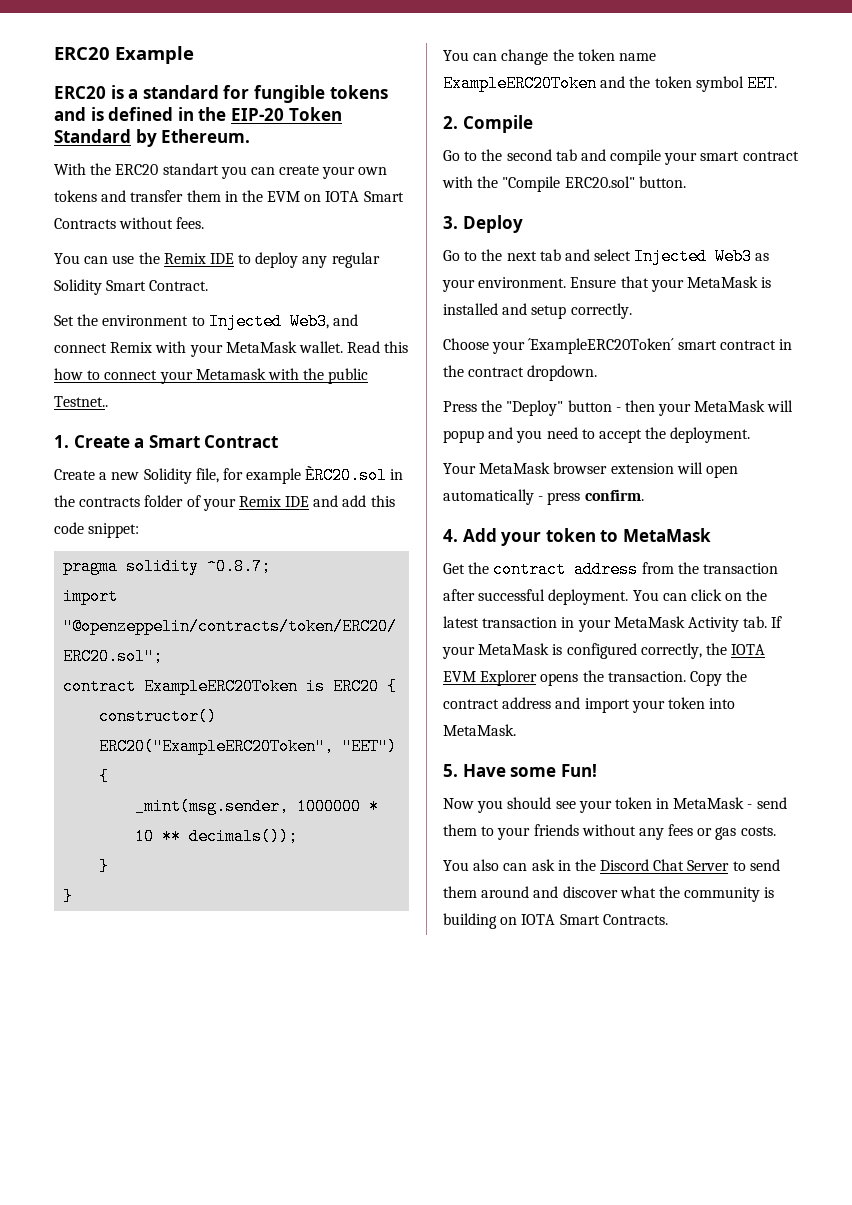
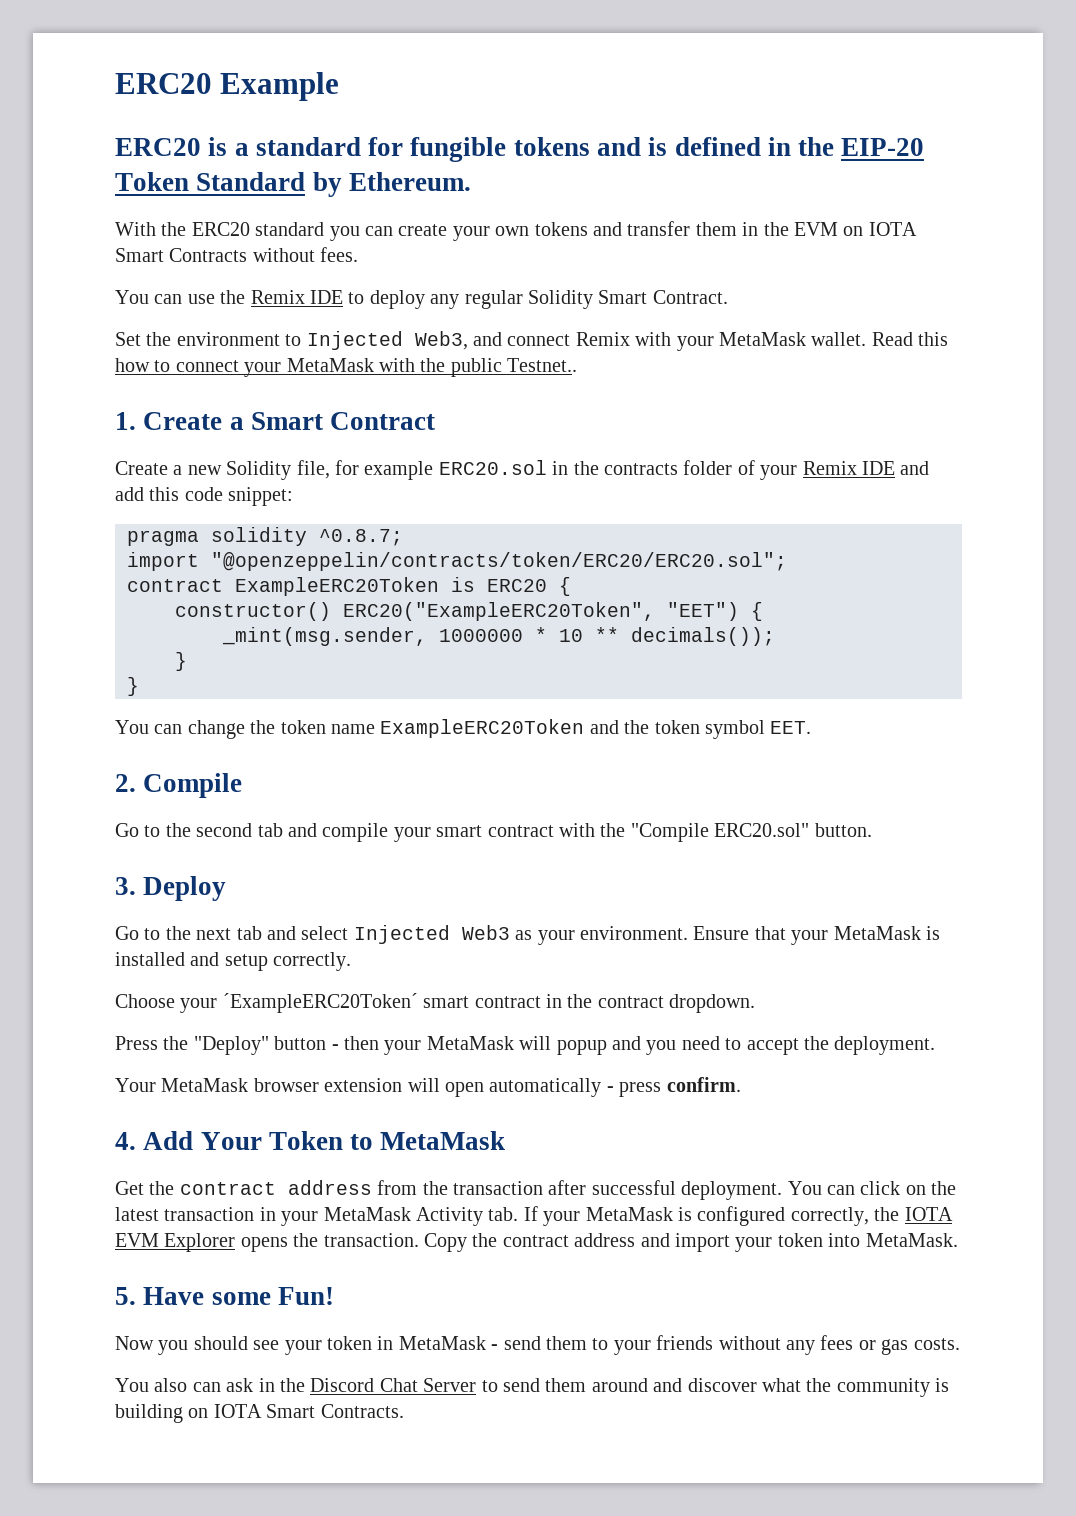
[162,163,219,175] standart -> [255,222,325,236] standard
[195,368,266,380] Metamask -> [286,358,374,372] MetaMask
[305,466,388,484] ÈRC20.sol -> [438,460,547,475] ERC20.sol
[501,528,596,546] your token -> [200,1131,343,1150] Your Token

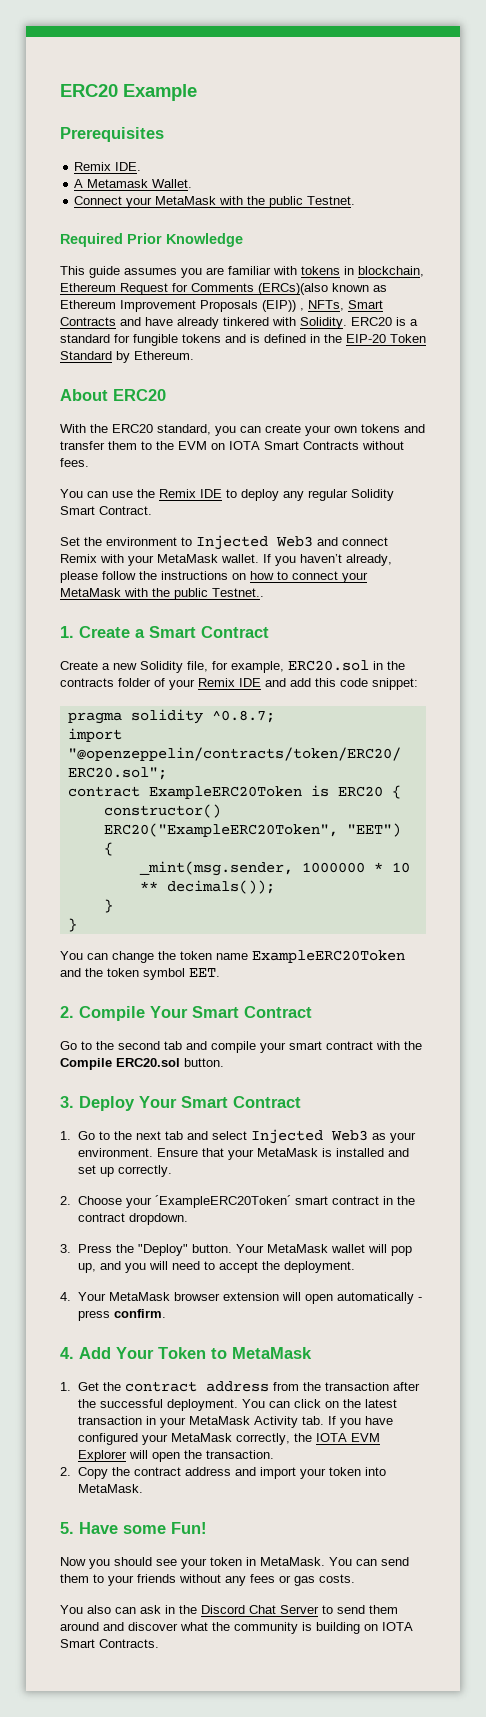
(340, 86) none -> [60,127,164,142] [74,162,142,171] [74,179,193,188] [74,196,356,208] [60,233,243,247] [60,266,424,278] [60,283,387,295] [60,300,383,312] [60,317,347,329] Prerequisites // Remix IDE. // A Metamask Wallet. // Connect your MetaMask with the public Testnet. // Required Prior Knowledge // This guide assumes you are familiar with tokens in blockchain, Ethereum Request for Comments (ERCs)(also known as Ethereum Improvement Proposals (EIP)) , NFTs, Smart Contracts and have already tinkered with Solidity.
(471, 181) none -> [60,389,166,401] // About ERC20
[255,222,325,236] standard -> [157,424,211,435] standard,
[742,222,759,236] in -> [141,441,152,450] to
[414,331,468,350] Web3, -> [276,536,313,547] Web3
[871,332,949,346] Read this -> [263,554,392,566] [60,571,246,583] If you haven’t already, please follow the instructions on
[364,461,434,480] example -> [231,661,284,673] example,
(243, 785) none -> [150,1006,312,1018] Your Smart Contract
[630,823,810,842] "Compile ERC20.sol" -> [60,1058,180,1070] Compile ERC20.sol
(227, 888) // -> [139,1096,301,1108] [60,1131,71,1140] Your Smart Contract // 1.
[224,954,268,971] setup -> [77,1165,114,1177] set up
(352, 961) none -> [60,1196,71,1205] 2.
(756, 1003) none -> [60,1244,71,1253] 3.
[274,1036,607,1055] button - then your MetaMask will popup -> [191,1244,412,1256] [77,1263,96,1273] button. Your MetaMask wallet will pop up,
(677, 1047) none -> [148,1261,168,1270] will
(936, 1045) none -> [60,1292,71,1301] 4.
(506, 1140) none -> [60,1382,71,1391] 1.
(587, 1187) none -> [77,1399,96,1408] the
[543,1206,786,1226] your MetaMask is configured -> [339,1416,393,1428] [77,1433,232,1445] you have configured your MetaMask
[240,1237,288,1252] opens -> [128,1450,180,1462] will open
(419, 1240) none -> [60,1467,71,1476] // 2.
[398,1336,499,1350] MetaMask - -> [260,1557,377,1566] MetaMask. You can

